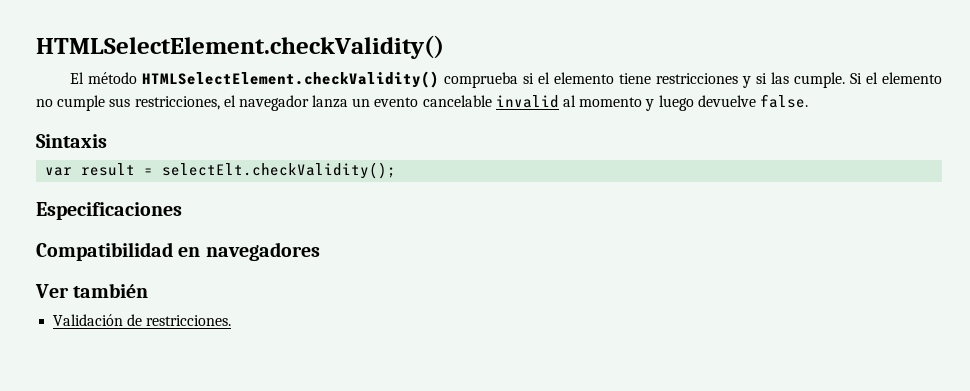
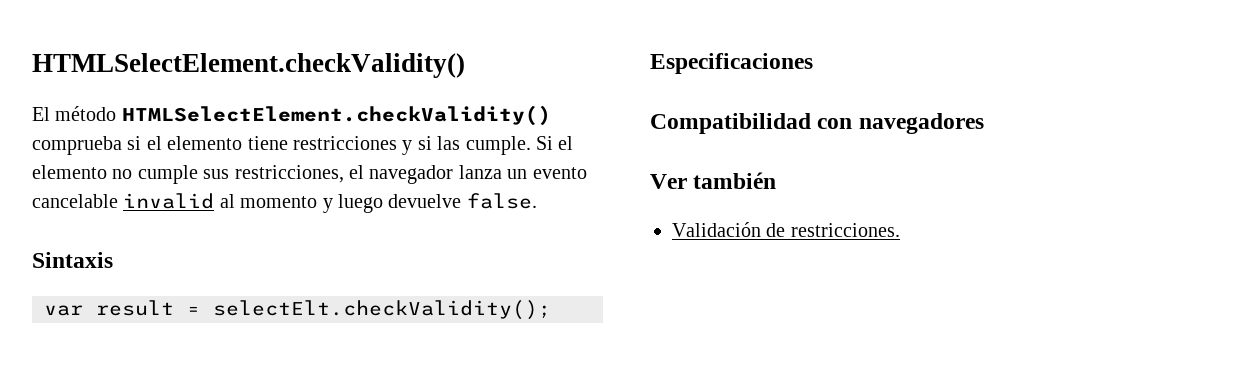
[178,247,201,257] en -> [817,118,853,129] con

